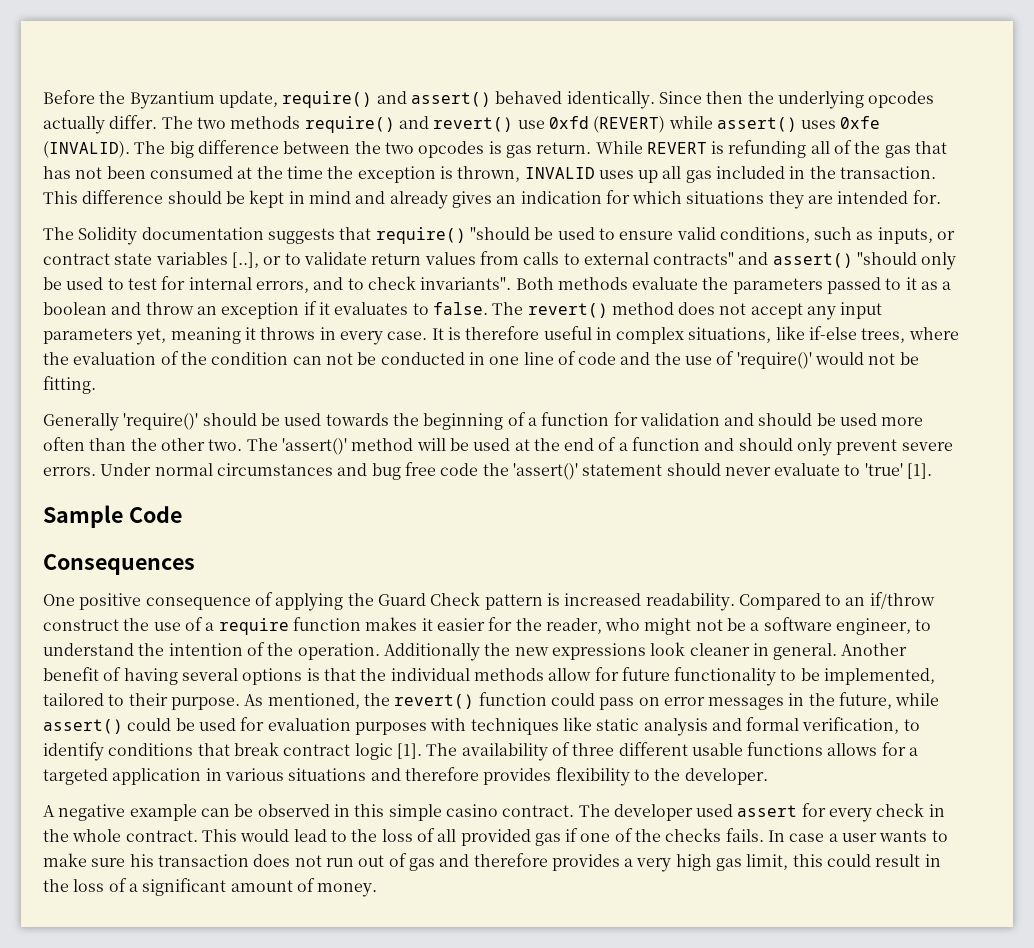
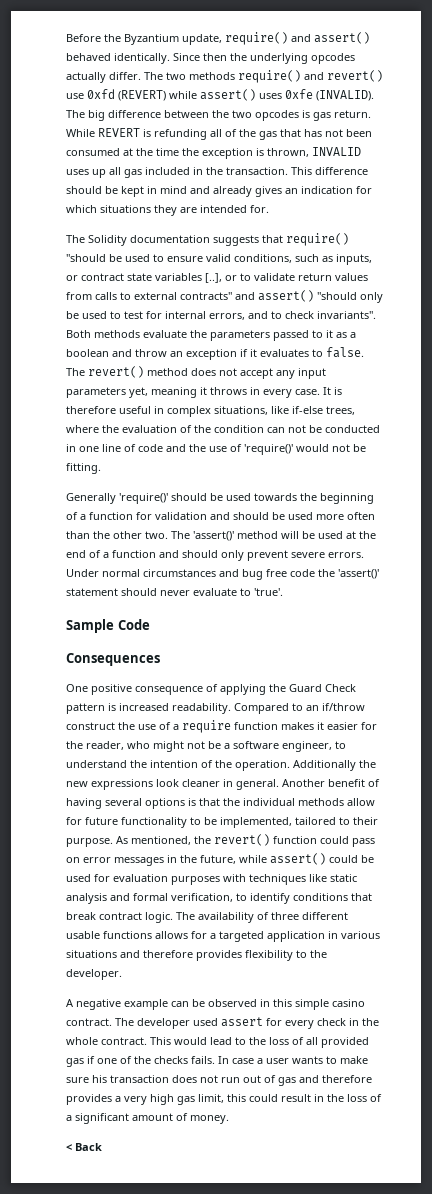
[864,463,933,479] 'true' [1]. -> [254,588,283,596] 'true'.
[354,743,422,760] logic [1]. -> [145,912,173,923] logic.
(378, 890) none -> [66,1143,102,1151] // < Back

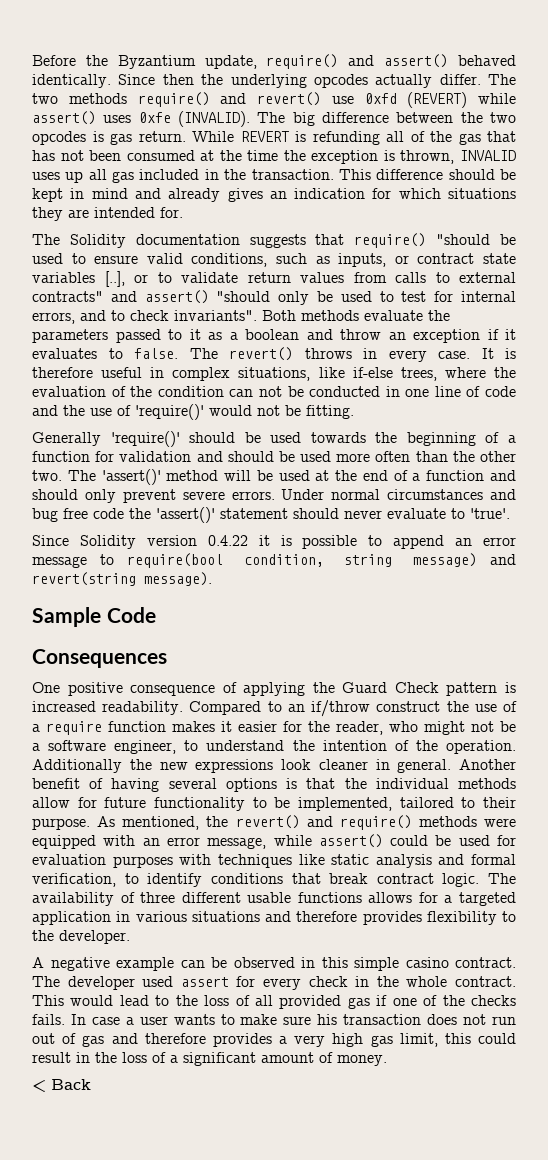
[147,368,326,379] [66,387,207,398] method does not accept any input parameters yet, meaning it -> (293, 354) none
(283, 592) none -> [32,535,516,549] [32,553,516,568] [32,572,212,586] // Since Solidity version 0.4.22 it is possible to append an error message to require(bool condition, string message) and revert(string message).
[273,836,375,847] [66,855,236,866] function could pass on error messages in the future, -> [306,815,516,830] [32,835,267,849] and require() methods were equipped with an error message,

